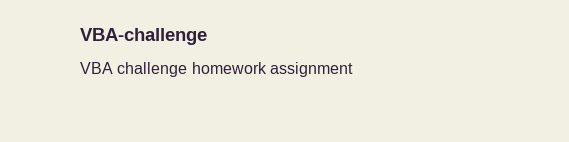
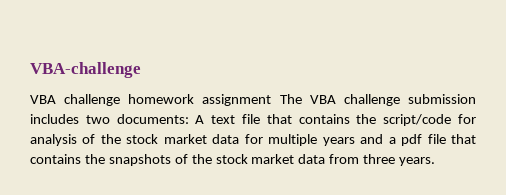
(353, 69) none -> [279,94,476,106] [30,114,477,126] [30,134,476,146] [30,154,436,166] The VBA challenge submission includes two documents: A text file that contains the script/code for analysis of the stock market data for multiple years and a pdf file that contains the snapshots of the stock market data from three years.

